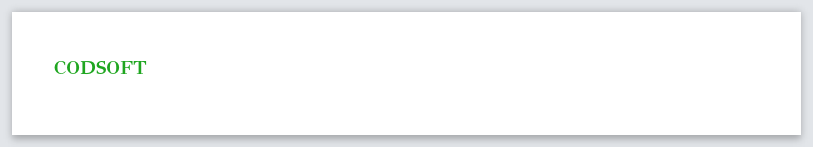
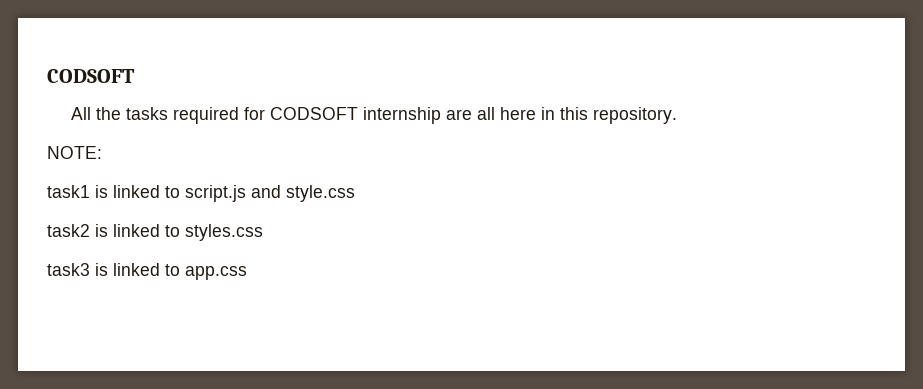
[54,60,147,75] CODSOFT -> [47,69,135,83] [71,107,678,124] [47,146,102,159] [47,185,355,202] [47,224,263,241] [47,263,247,280] CODSOFT // All the tasks required for CODSOFT internship are all here in this repository. // NOTE: // task1 is linked to script.js and style.css // task2 is linked to styles.css // task3 is linked to app.css

